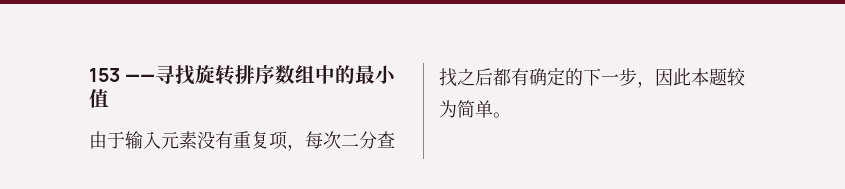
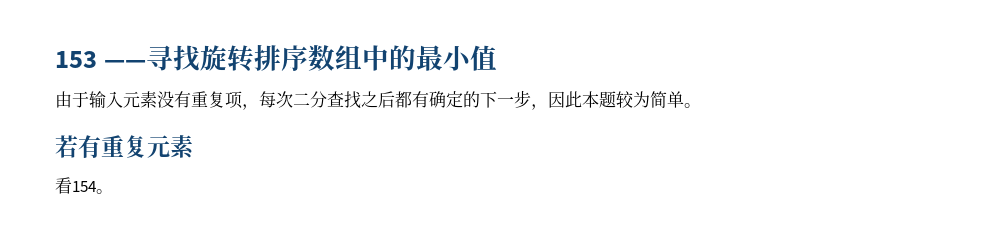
(511, 115) none -> [55,135,194,158] [55,177,113,194] // 若有重复元素 // 看154。

